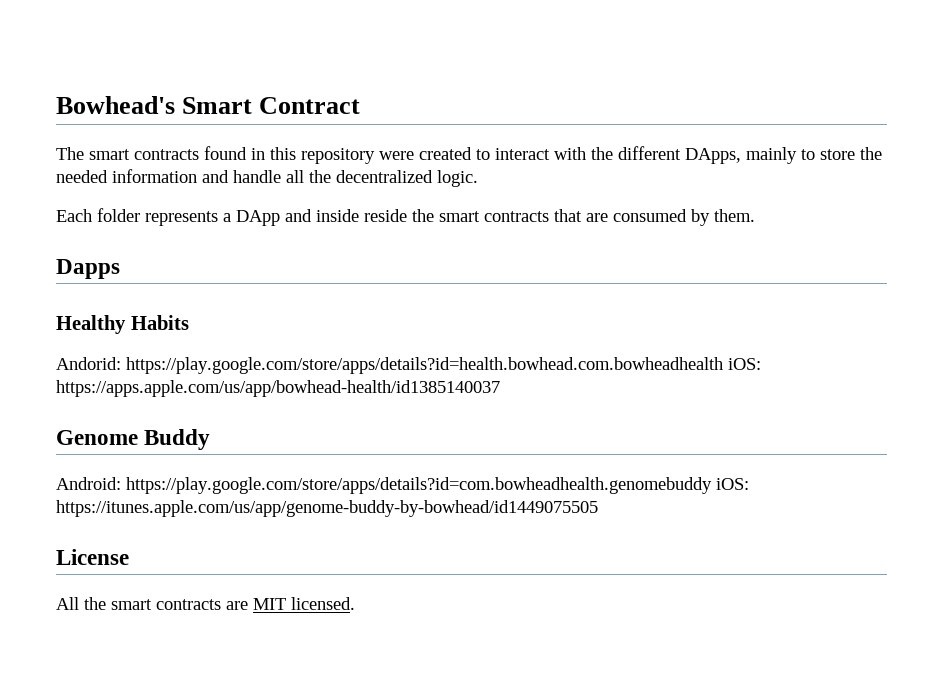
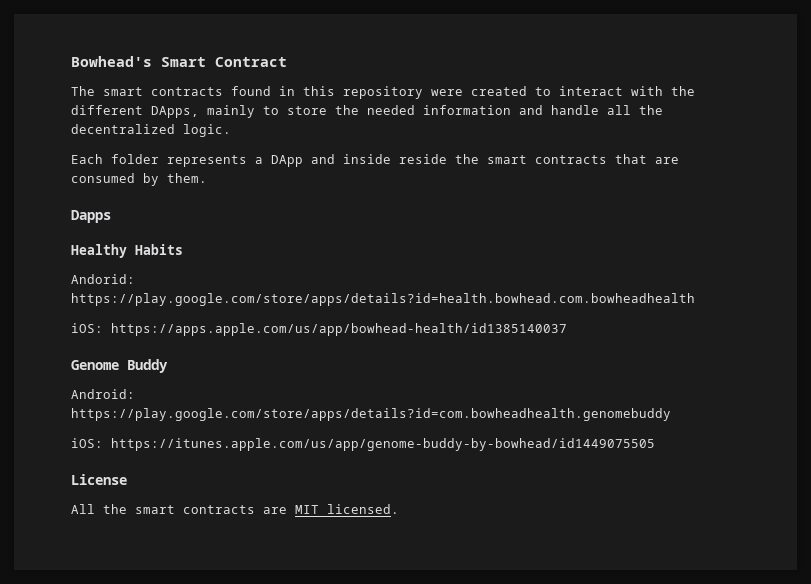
(723, 365) none -> (695, 299) //
(712, 485) none -> (671, 414) //

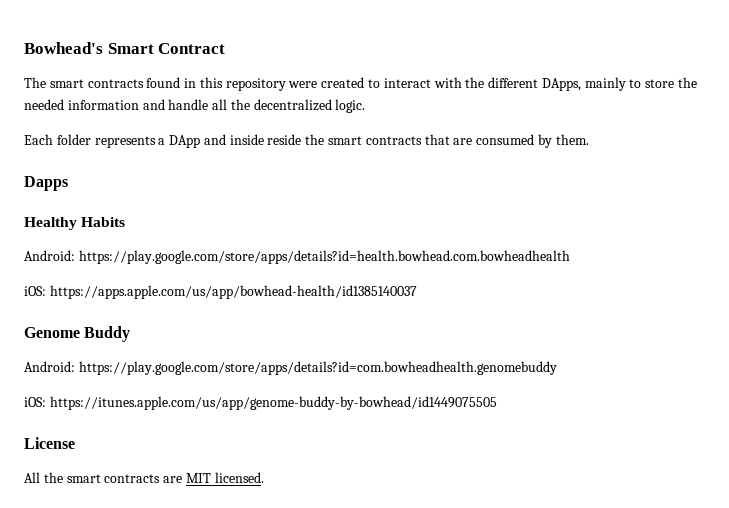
[71,274,135,284] Andorid: -> [24,250,75,261] Android:

